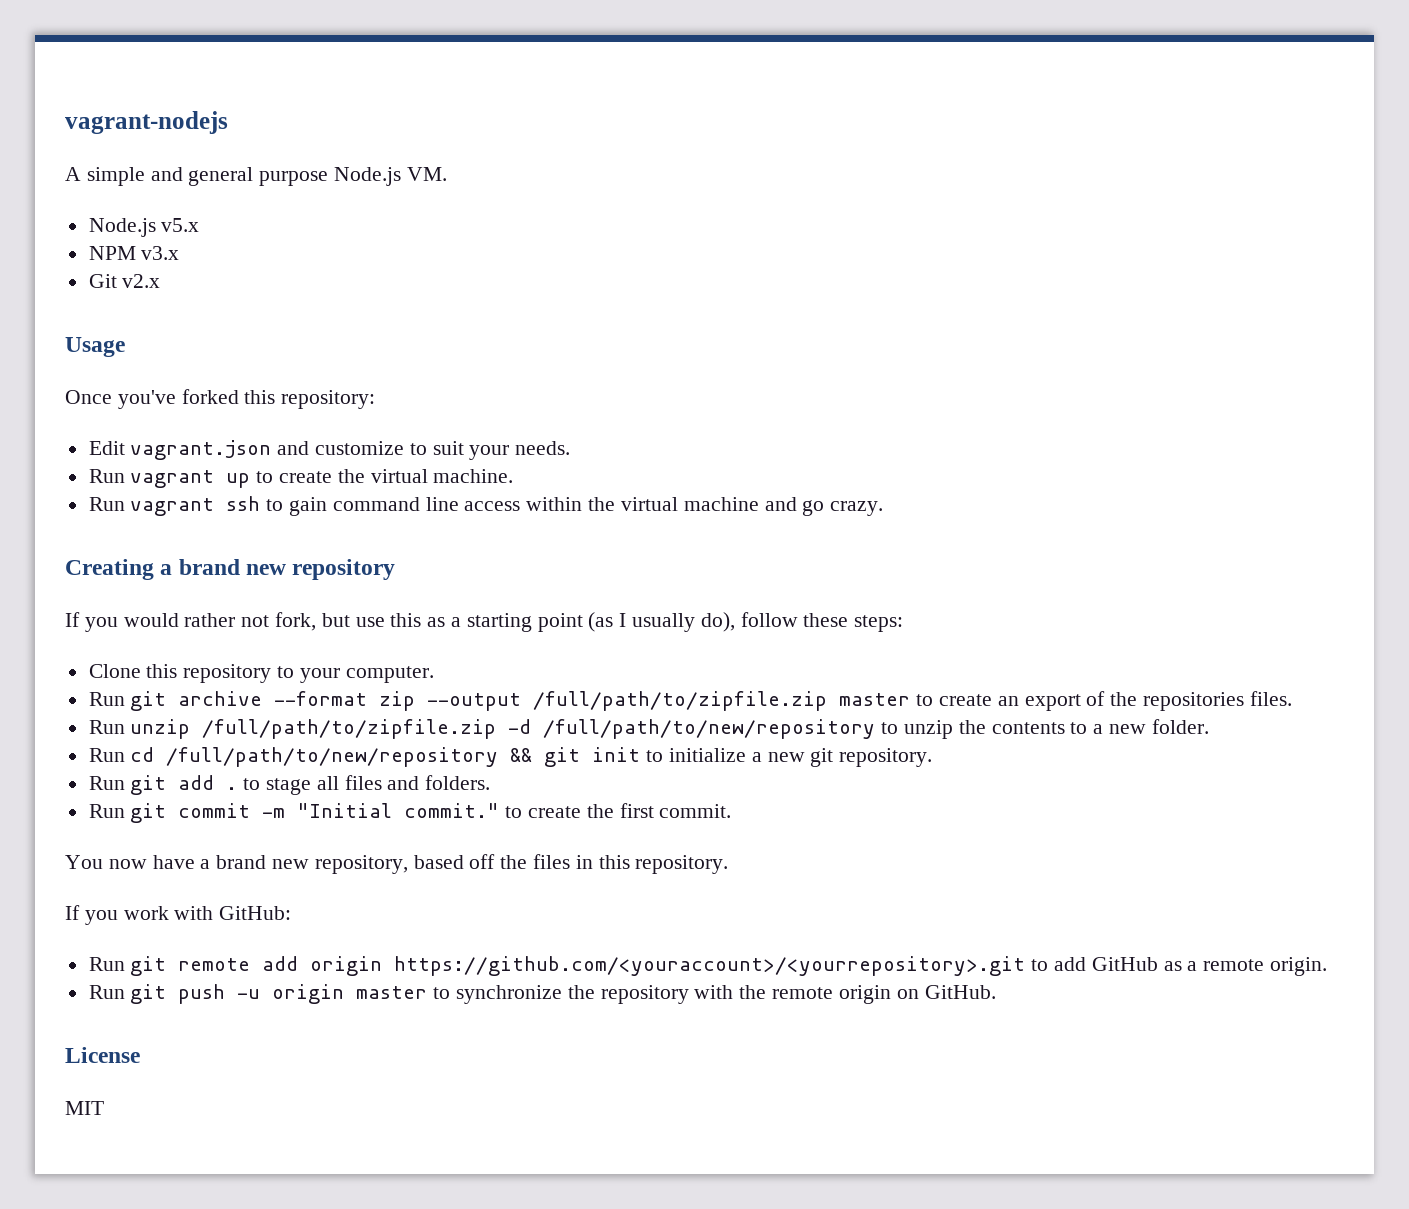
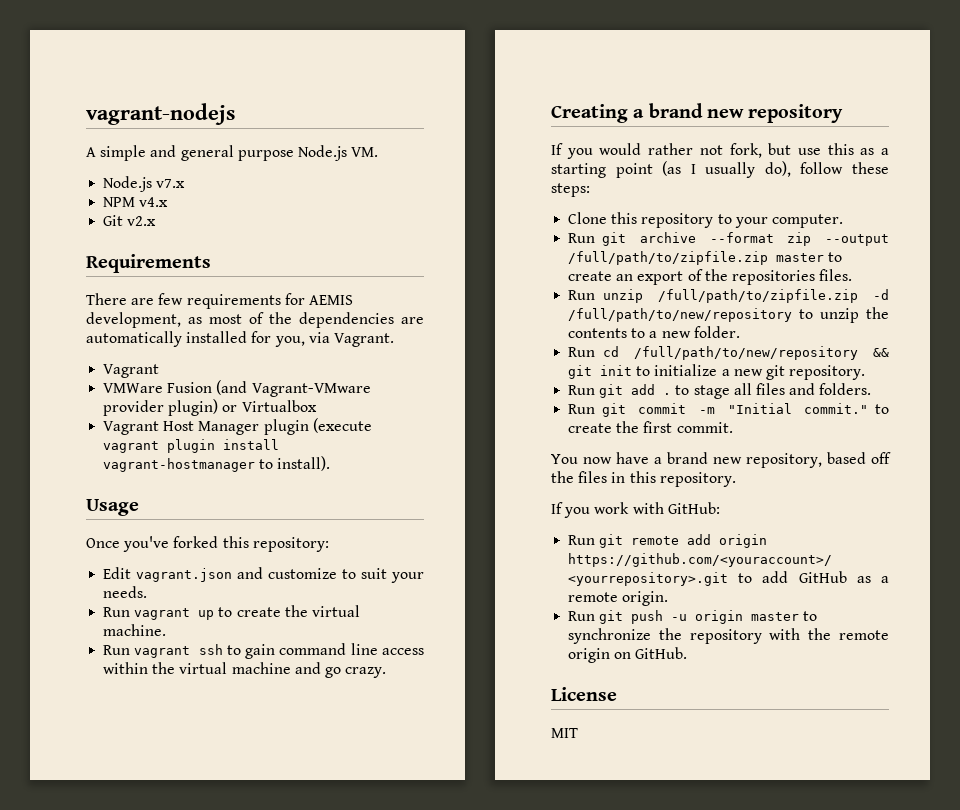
[161,218,200,232] v5.x -> [156,179,186,188] v7.x
[141,246,180,260] v3.x -> [139,197,169,207] v4.x
(161, 281) none -> [86,254,211,273] [86,293,353,309] [86,312,424,328] [86,331,394,347] [103,364,160,378] [103,380,371,397] [103,399,317,416] [103,418,372,435] [103,439,280,453] [103,456,331,472] // Requirements // There are few requirements for AEMIS development, as most of the dependencies are automatically installed for you, via Vagrant. // Vagrant // VMWare Fusion (and Vagrant-VMware provider plugin) or Virtualbox // Vagrant Host Manager plugin (execute vagrant plugin install vagrant-hostmanager to install).

